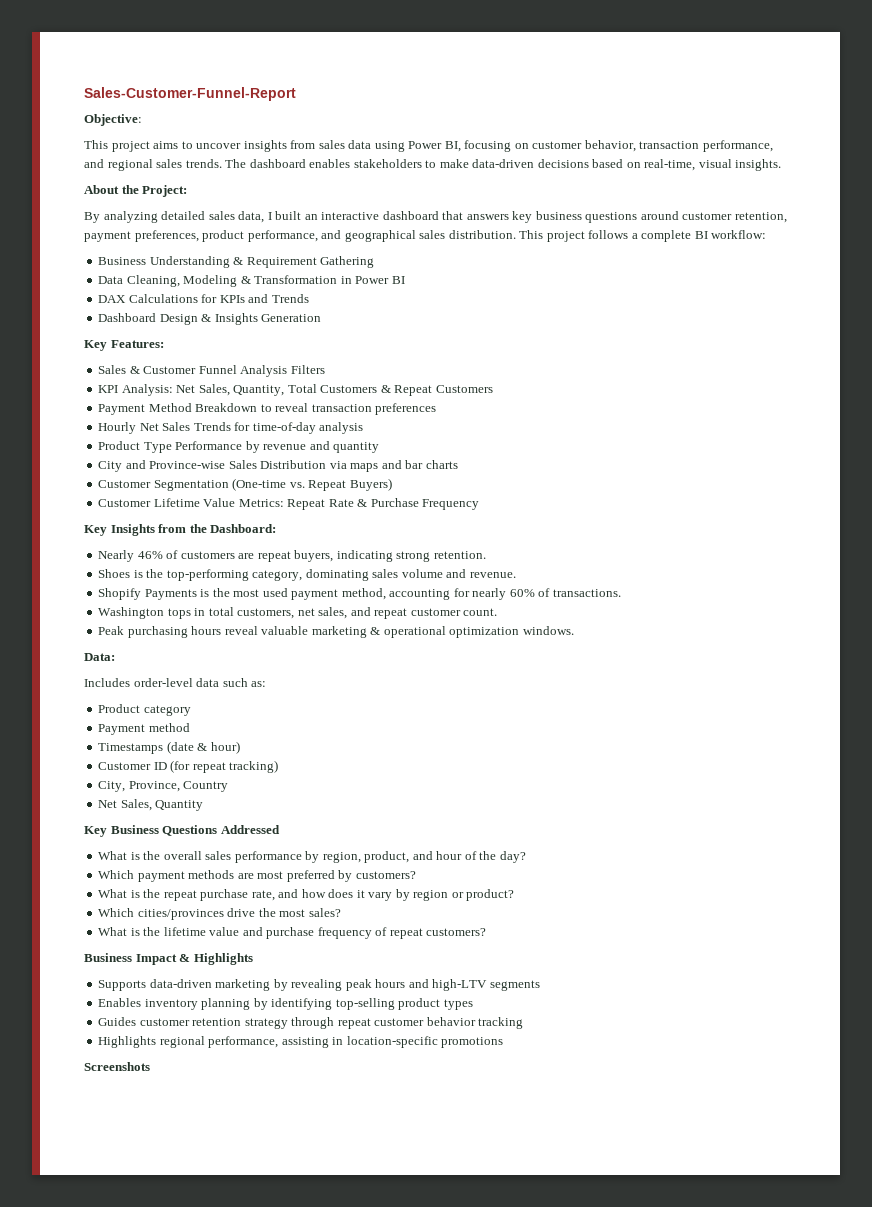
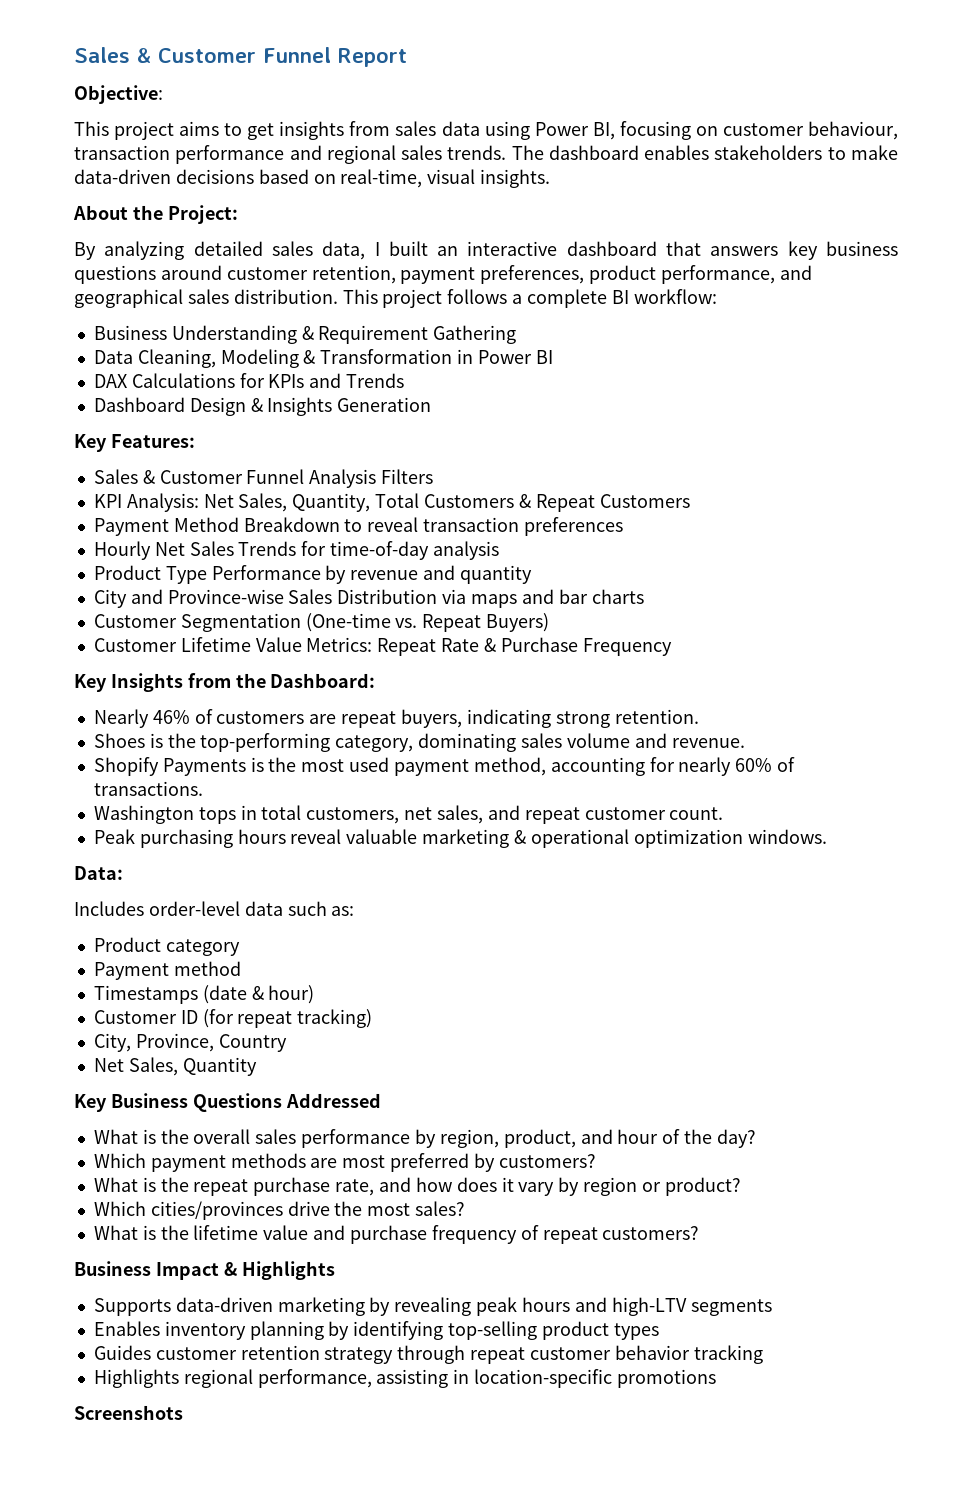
[84,87,296,101] Sales-Customer-Funnel-Report -> [74,47,407,67] Sales & Customer Funnel Report
[196,143,242,149] uncover -> [247,123,275,140] get
[584,140,773,152] behavior, transaction performance, -> [808,121,899,140] [74,145,285,164] behaviour, transaction performance

